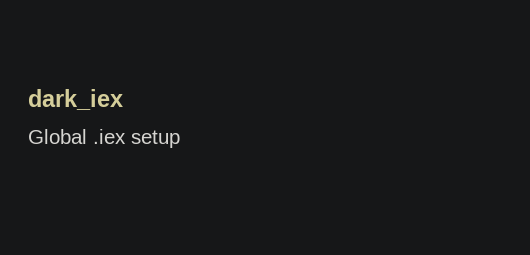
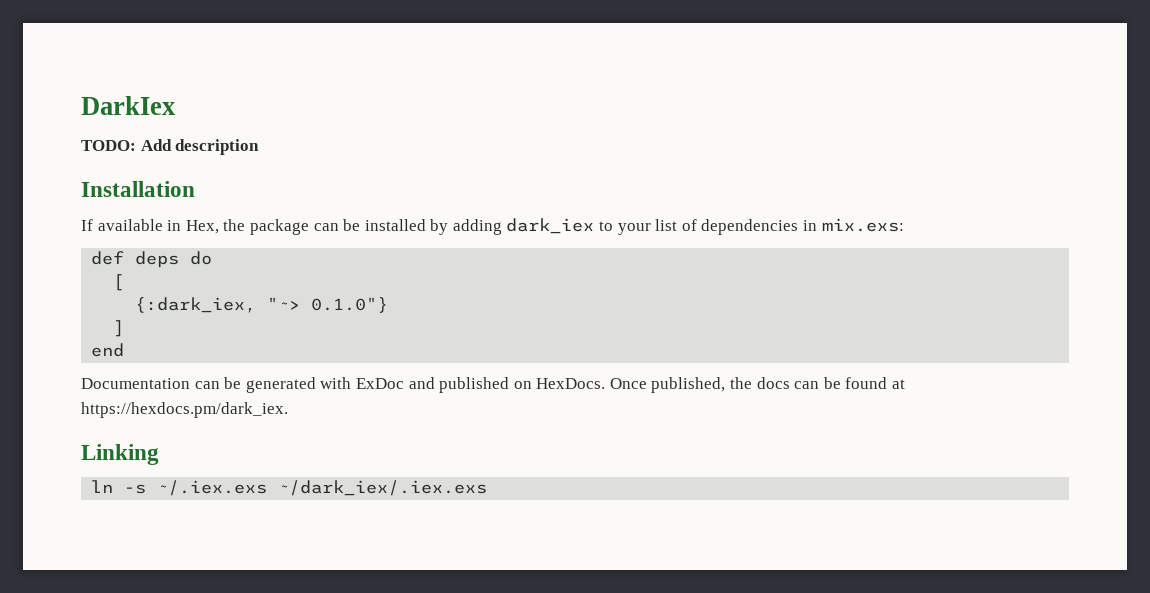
[28,89,123,110] [28,129,180,148] dark_iex // Global .iex setup -> [81,96,176,115] [81,139,260,155] [81,181,195,197] [81,218,904,235] [91,251,213,268] [113,274,125,291] [135,297,389,313] [113,320,125,337] [91,343,125,357] [81,377,906,393] [81,402,288,418] [81,444,159,465] [91,480,488,496] DarkIex // TODO: Add description // Installation // If available in Hex, the package can be installed by adding dark_iex to your list of dependencies in mix.exs: // def deps do // [ // {:dark_iex, "~> 0.1.0"} // ] // end // Documentation can be generated with ExDoc and published on HexDocs. Once published, the docs can be found at https://hexdocs.pm/dark_iex. // Linking // ln -s ~/.iex.exs ~/dark_iex/.iex.exs

